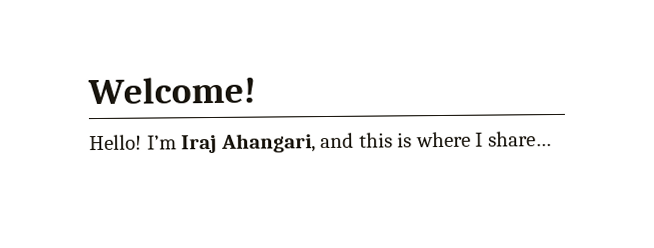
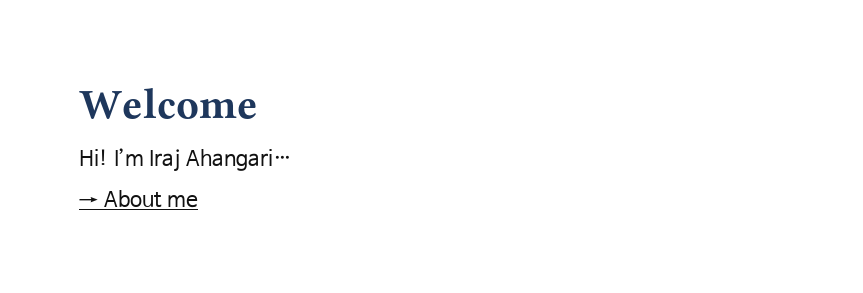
[87,76,256,105] [89,131,552,154] Welcome! // Hello! I’m Iraj Ahangari, and this is where I share… -> [79,88,258,119] [79,148,293,172] [79,190,199,208] Welcome // Hi! I’m Iraj Ahangari… // → About me

